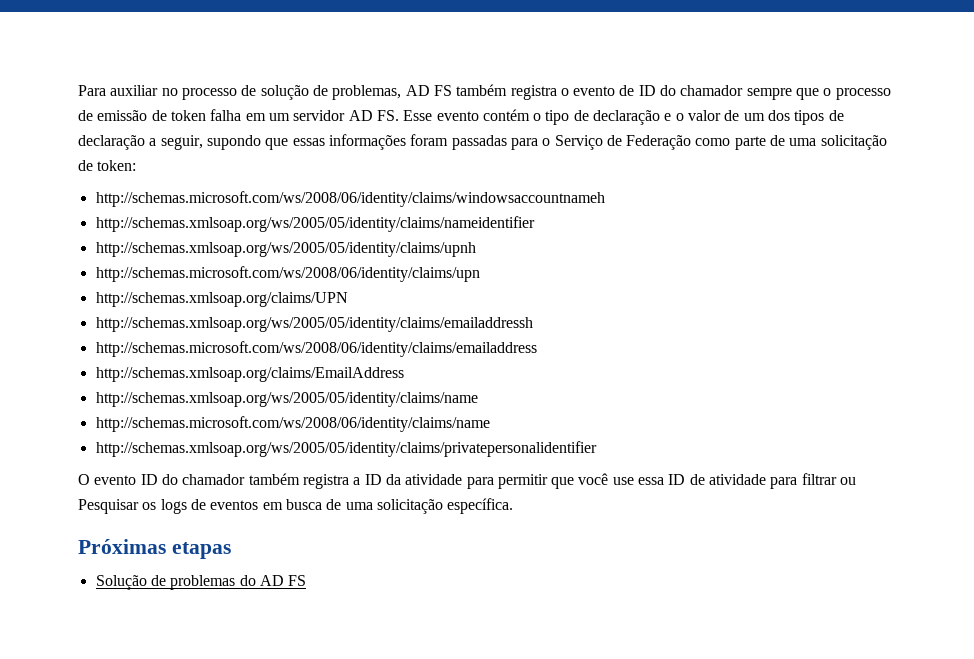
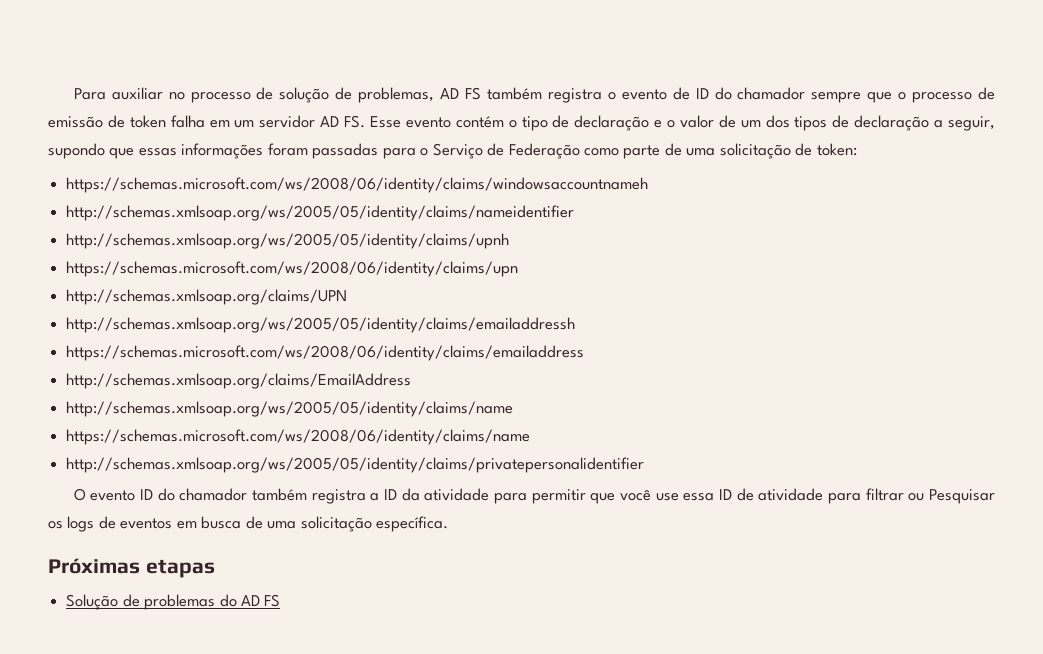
[95,191,605,207] http://schemas.microsoft.com/ws/2008/06/identity/claims/windowsaccountnameh -> [66,177,649,193] https://schemas.microsoft.com/ws/2008/06/identity/claims/windowsaccountnameh
[95,266,480,282] http://schemas.microsoft.com/ws/2008/06/identity/claims/upn -> [66,261,519,277] https://schemas.microsoft.com/ws/2008/06/identity/claims/upn
[95,341,537,357] http://schemas.microsoft.com/ws/2008/06/identity/claims/emailaddress -> [66,345,585,361] https://schemas.microsoft.com/ws/2008/06/identity/claims/emailaddress
[95,416,490,432] http://schemas.microsoft.com/ws/2008/06/identity/claims/name -> [66,429,531,445] https://schemas.microsoft.com/ws/2008/06/identity/claims/name

